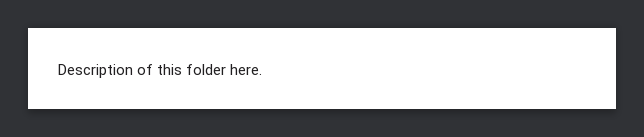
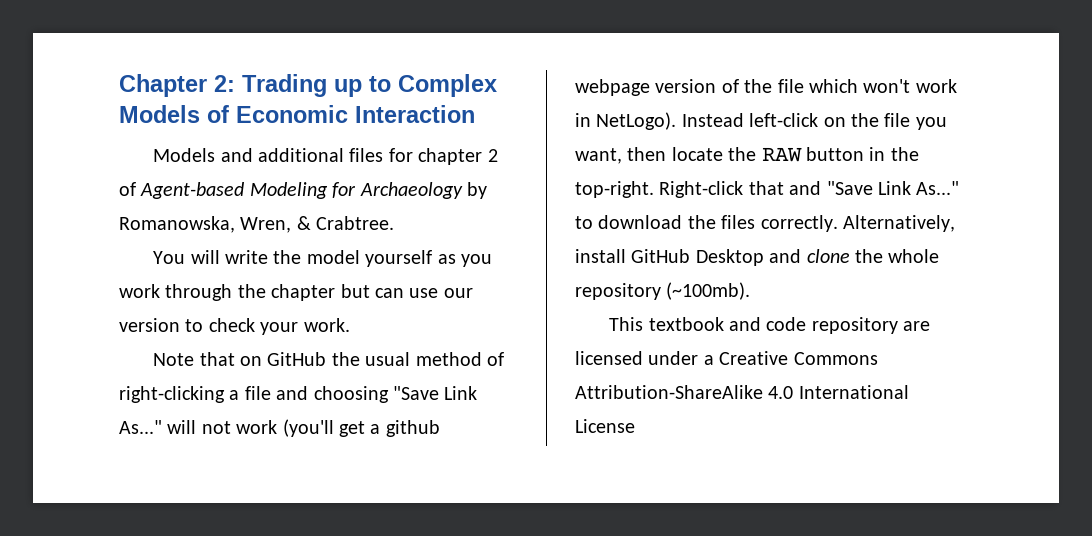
[58,64,263,78] Description of this folder here. -> [119,74,497,97] [119,105,475,123] [153,148,498,165] [119,182,487,199] [119,216,395,233] [153,250,493,267] [119,284,473,301] [119,318,350,335] [153,352,505,366] [119,386,478,403] [119,419,440,437] [575,79,957,96] [575,112,947,130] [575,147,919,164] [575,181,960,198] [575,215,955,232] [575,249,940,266] [575,282,751,300] [609,317,931,334] [575,351,878,365] [575,385,909,399] [575,419,635,433] Chapter 2: Trading up to Complex Models of Economic Interaction // Models and additional files for chapter 2 of Agent-based Modeling for Archaeology by Romanowska, Wren, & Crabtree. // You will write the model yourself as you work through the chapter but can use our version to check your work. // Note that on GitHub the usual method of right-clicking a file and choosing "Save Link As..." will not work (you'll get a github webpage version of the file which won't work in NetLogo). Instead left-click on the file you want, then locate the RAW button in the top-right. Right-click that and "Save Link As..." to download the files correctly. Alternatively, install GitHub Desktop and clone the whole repository (~100mb). // This textbook and code repository are licensed under a Creative Commons Attribution-ShareAlike 4.0 International License

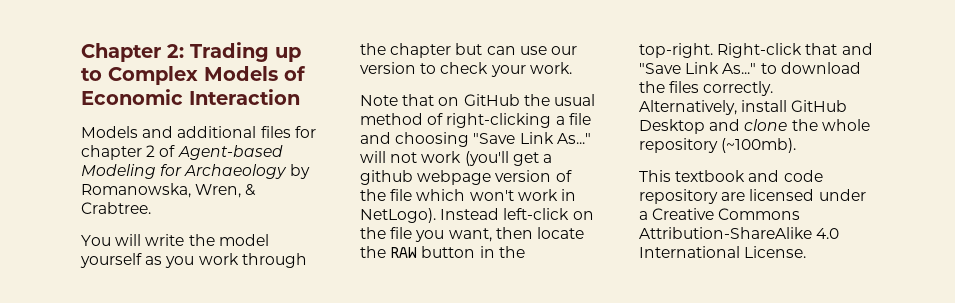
[575,419,635,433] License -> [744,246,807,258] License.

